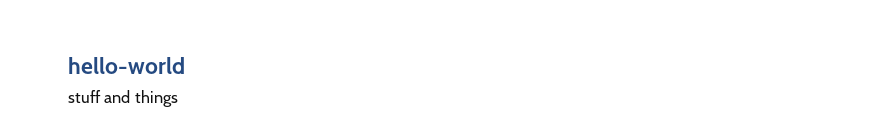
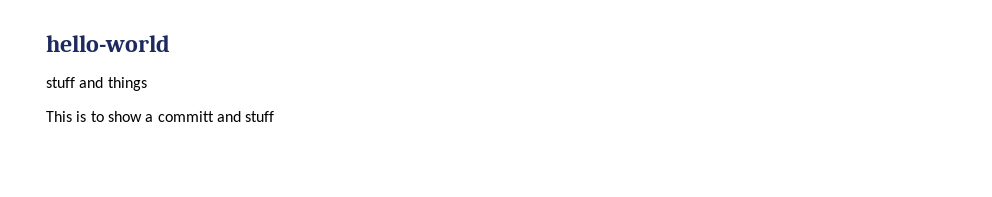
(178, 98) none -> [46,111,275,122] // This is to show a committ and stuff

